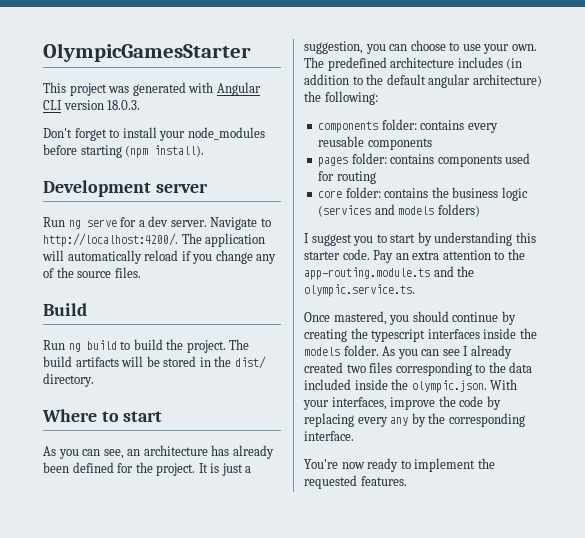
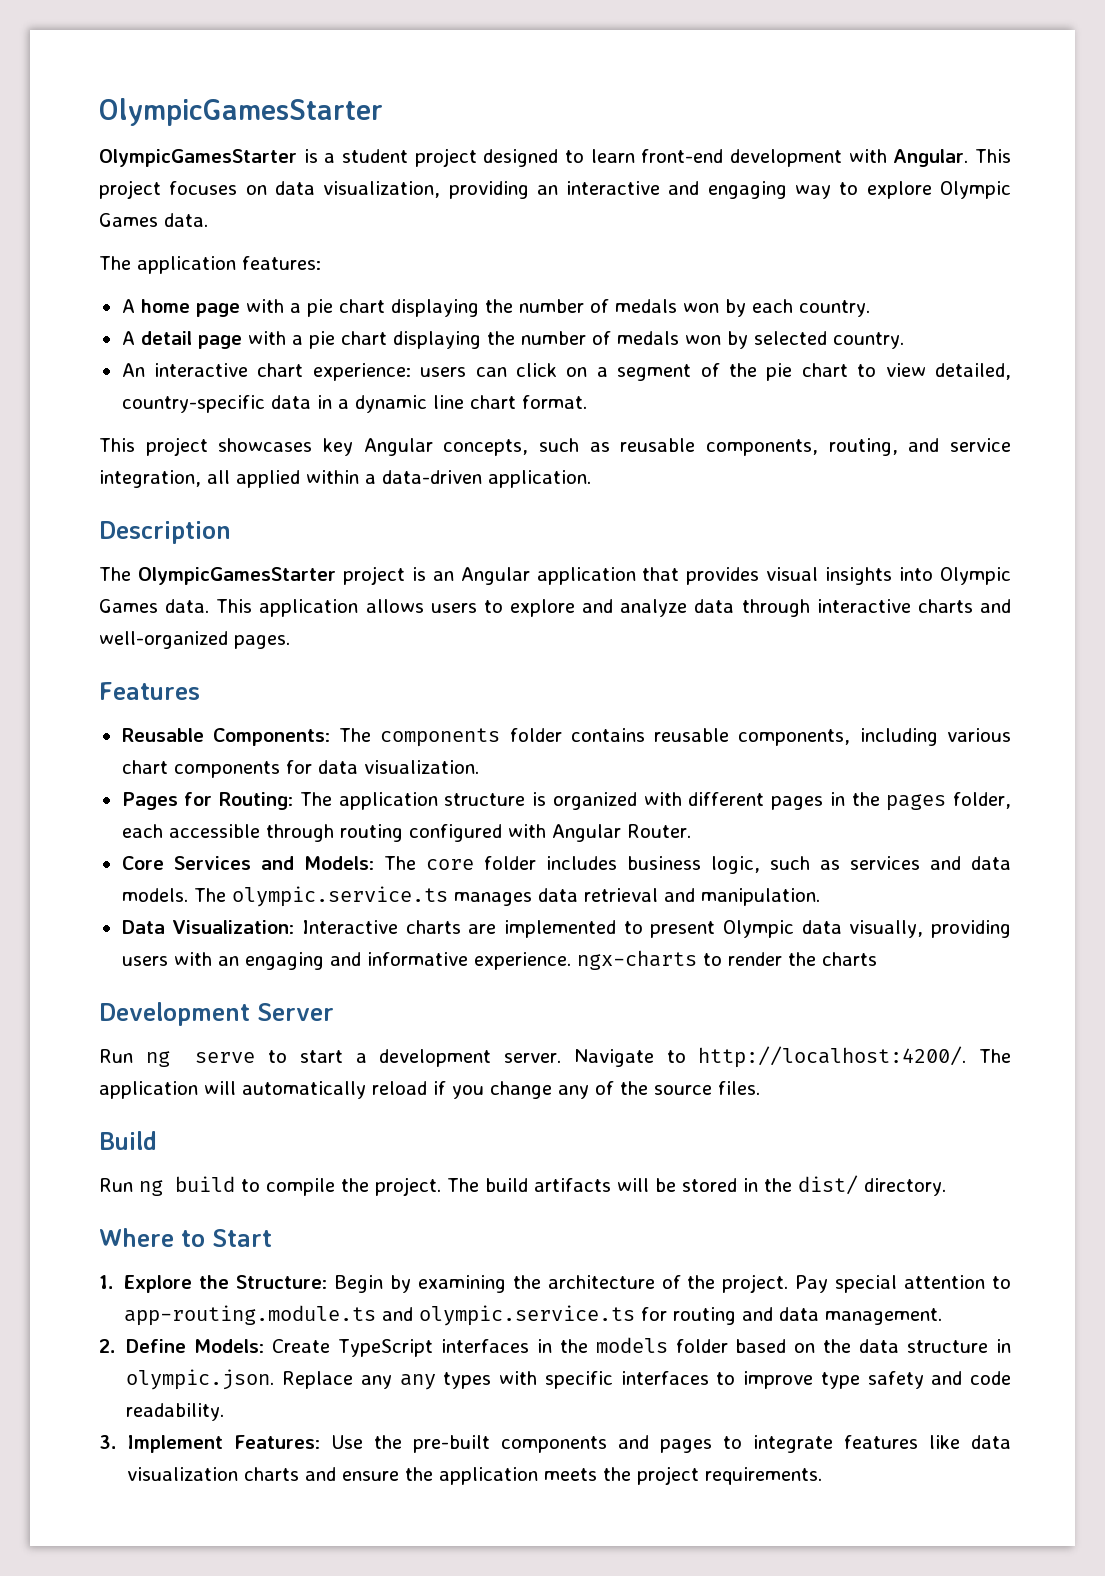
[43,82,261,96] [43,100,141,110] [43,127,265,141] [43,144,205,158] This project was generated with Angular CLI version 18.0.3. // Don't forget to install your node_modules before starting (npm install). -> [99,148,1011,167] [99,180,1011,199] [99,213,208,227] [99,256,321,274] [121,299,870,317] [121,331,904,349] [121,363,1012,381] [121,395,587,413] [99,437,1011,456] [99,470,591,488] [99,521,231,544] [99,566,1011,585] [99,599,1011,617] [99,631,290,649] [99,682,200,700] [121,728,1012,747] [121,760,479,778] [121,792,1012,811] [121,824,691,842] [121,856,1011,874] [121,886,820,907] [121,920,1011,938] [121,950,877,970] OlympicGamesStarter is a student project designed to learn front-end development with Angular. This project focuses on data visualization, providing an interactive and engaging way to explore Olympic Games data. // The application features: // A home page with a pie chart displaying the number of medals won by each country. // A detail page with a pie chart displaying the number of medals won by selected country. // An interactive chart experience: users can click on a segment of the pie chart to view detailed, country-specific data in a dynamic line chart format. // This project showcases key Angular concepts, such as reusable components, routing, and service integration, all applied within a data-driven application. // Description // The OlympicGamesStarter project is an Angular application that provides visual insights into Olympic Games data. This application allows users to explore and analyze data through interactive charts and well-organized pages. // Features // Reusable Components: The components folder contains reusable components, including various chart components for data visualization. // Pages for Routing: The application structure is organized with different pages in the pages folder, each accessible through routing configured with Angular Router. // Core Services and Models: The core folder includes business logic, such as services and data models. The olympic.service.ts manages data retrieval and manipulation. // Data Visualization: Interactive charts are implemented to present Olympic data visually, providing users with an engaging and informative experience. ngx-charts to render the charts
[155,183,208,193] server -> [257,1003,334,1021] Server
[120,216,169,227] for a dev -> [268,1049,492,1067] to start a development
[133,339,163,350] build -> [266,1178,335,1196] compile
[123,411,163,422] [43,445,274,459] [43,462,252,476] [304,40,537,54] [304,57,523,71] [304,74,542,88] [304,91,378,105] [318,119,498,133] [318,136,432,150] [318,153,531,167] [318,171,376,184] [318,187,528,201] [318,204,480,217] [304,232,536,246] [304,249,525,263] [304,266,475,280] [304,284,415,297] [304,311,516,325] [304,328,537,342] [304,345,512,359] [304,362,533,376] [304,379,518,393] [303,396,501,410] [304,413,525,427] [304,431,354,441] [304,458,495,472] [304,475,407,489] start // As you can see, an architecture has already been defined for the project. It is just a suggestion, you can choose to use your own. The predefined architecture includes (in addition to the default angular architecture) the following: // components folder: contains every reusable components // pages folder: contains components used for routing // core folder: contains the business logic (services and models folders) // I suggest you to start by understanding this starter code. Pay an extra attention to the app-routing.module.ts and the olympic.service.ts. // Once mastered, you should continue by creating the typescript interfaces inside the models folder. As you can see I already created two files corresponding to the data included inside the olympic.json. With your interfaces, improve the code by replacing every any by the corresponding interface. // You're now ready to implement the requested features. -> [212,1229,272,1247] [99,1274,1012,1293] [124,1305,943,1326] [99,1337,1012,1357] [126,1369,1011,1390] [126,1403,225,1421] [99,1435,1011,1453] [127,1466,823,1485] Start // 1. Explore the Structure: Begin by examining the architecture of the project. Pay special attention to app-routing.module.ts and olympic.service.ts for routing and data management. // 2. Define Models: Create TypeScript interfaces in the models folder based on the data structure in olympic.json. Replace any any types with specific interfaces to improve type safety and code readability. // 3. Implement Features: Use the pre-built components and pages to integrate features like data visualization charts and ensure the application meets the project requirements.

